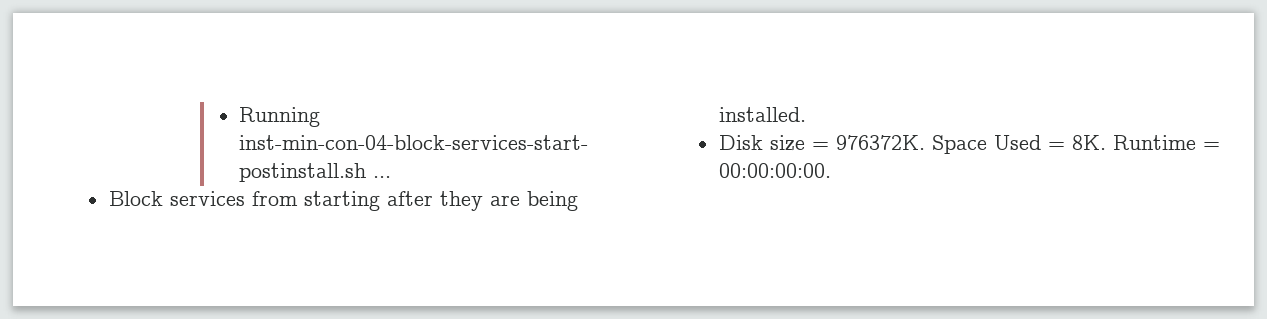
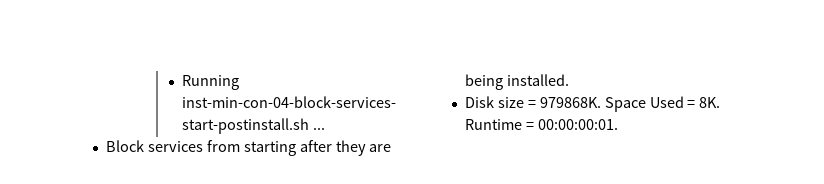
[835,135,925,150] 976372K. -> [539,97,601,108] 979868K.
[718,163,831,178] 00:00:00:00. -> [537,119,618,130] 00:00:00:01.

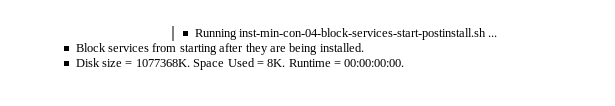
[539,97,601,108] 979868K. -> [135,59,190,67] 1077368K.
[537,119,618,130] 00:00:00:01. -> [344,59,405,67] 00:00:00:00.

